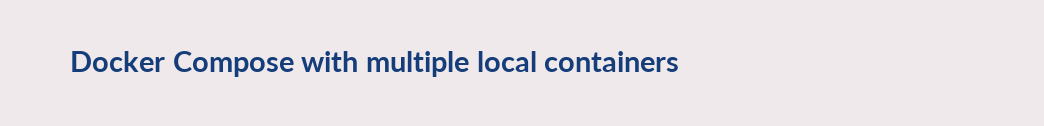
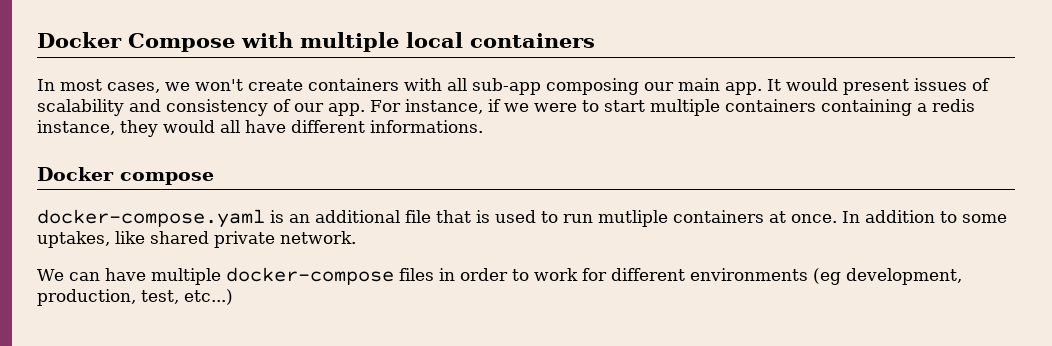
(680, 61) none -> [37,78,990,95] [37,99,975,116] [37,120,483,137] [37,167,214,185] [37,209,1007,228] [37,231,356,248] [37,267,962,285] [37,289,233,306] // In most cases, we won't create containers with all sub-app composing our main app. It would present issues of scalability and consistency of our app. For instance, if we were to start multiple containers containing a redis instance, they would all have different informations. // Docker compose // docker-compose.yaml is an additional file that is used to run mutliple containers at once. In addition to some uptakes, like shared private network. // We can have multiple docker-compose files in order to work for different environments (eg development, production, test, etc...)

